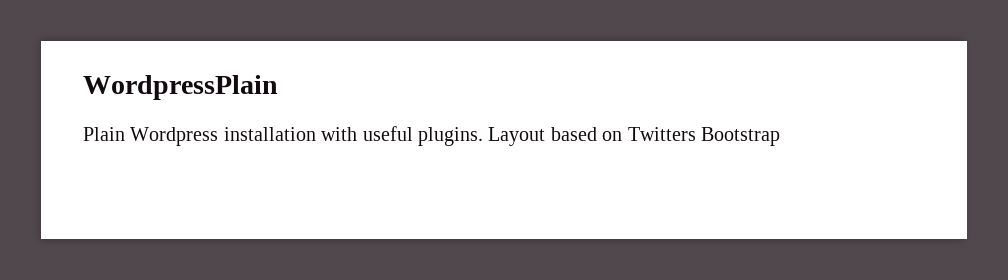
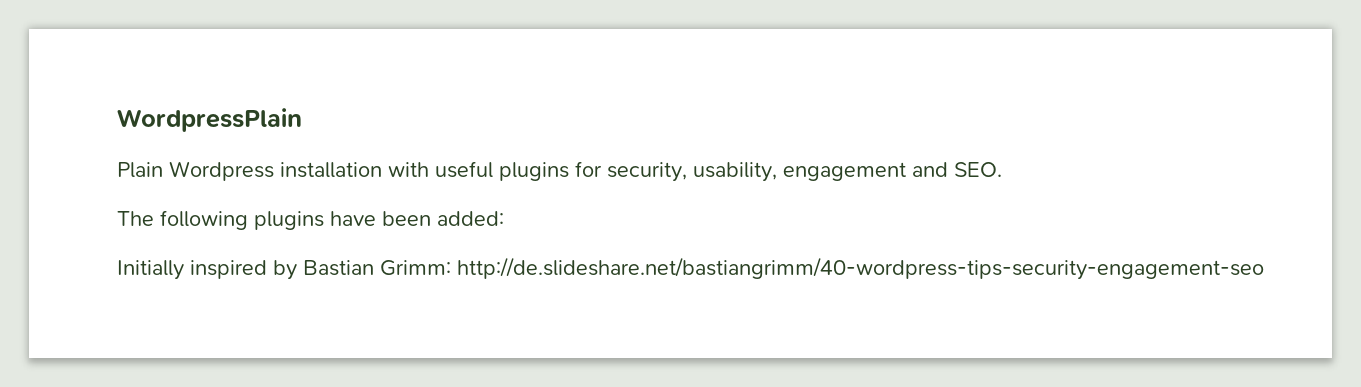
[418,127,780,146] plugins. Layout based on Twitters Bootstrap -> [499,161,1002,182] [117,210,504,230] [117,257,1264,280] plugins for security, usability, engagement and SEO. // The following plugins have been added: // Initially inspired by Bastian Grimm: http://de.slideshare.net/bastiangrimm/40-wordpress-tips-security-engagement-seo

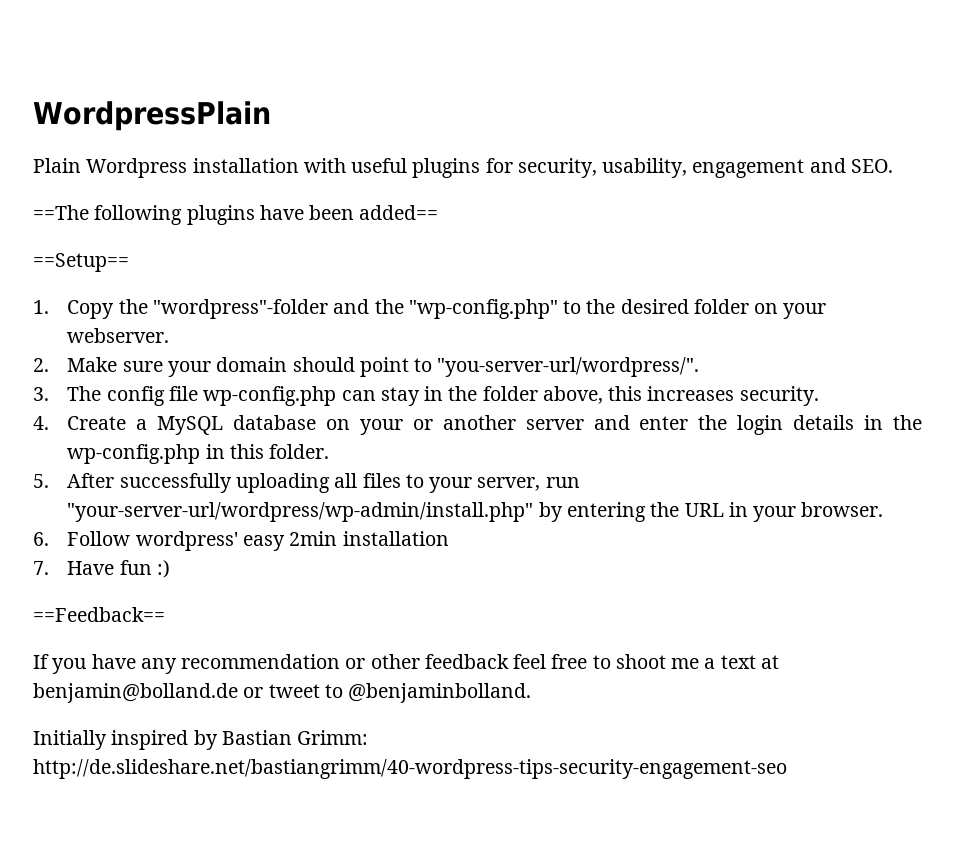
[117,211,154,226] The -> [33,205,89,220] ==The
[437,211,504,226] added: -> [359,205,439,220] [33,253,129,272] [33,299,827,319] [67,328,170,343] [33,357,700,377] [33,386,819,406] [33,415,922,435] [67,444,330,464] [33,473,580,493] [67,502,884,522] [33,531,449,551] [33,560,170,578] [33,607,165,622] [33,654,779,674] [33,683,532,703] added== // ==Setup== // 1. Copy the "wordpress"-folder and the "wp-config.php" to the desired folder on your webserver. // 2. Make sure your domain should point to "you-server-url/wordpress/". // 3. The config file wp-config.php can stay in the folder above, this increases security. // 4. Create a MySQL database on your or another server and enter the login details in the wp-config.php in this folder. // 5. After successfully uploading all files to your server, run "your-server-url/wordpress/wp-admin/install.php" by entering the URL in your browser. // 6. Follow wordpress' easy 2min installation // 7. Have fun :) // ==Feedback== // If you have any recommendation or other feedback feel free to shoot me a text at benjamin@bolland.de or tweet to @benjaminbolland.

